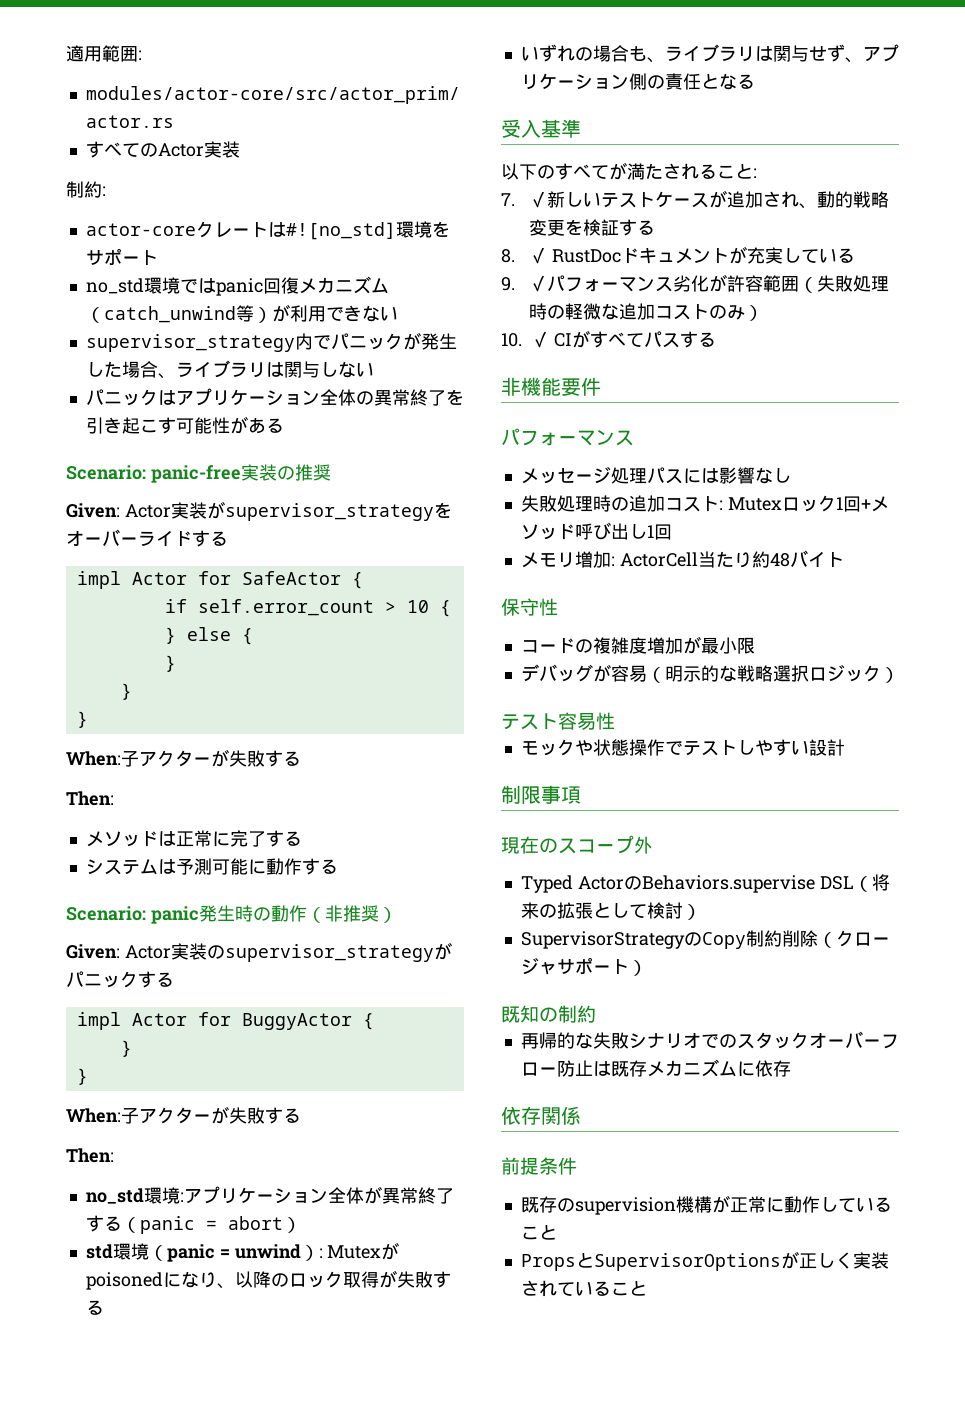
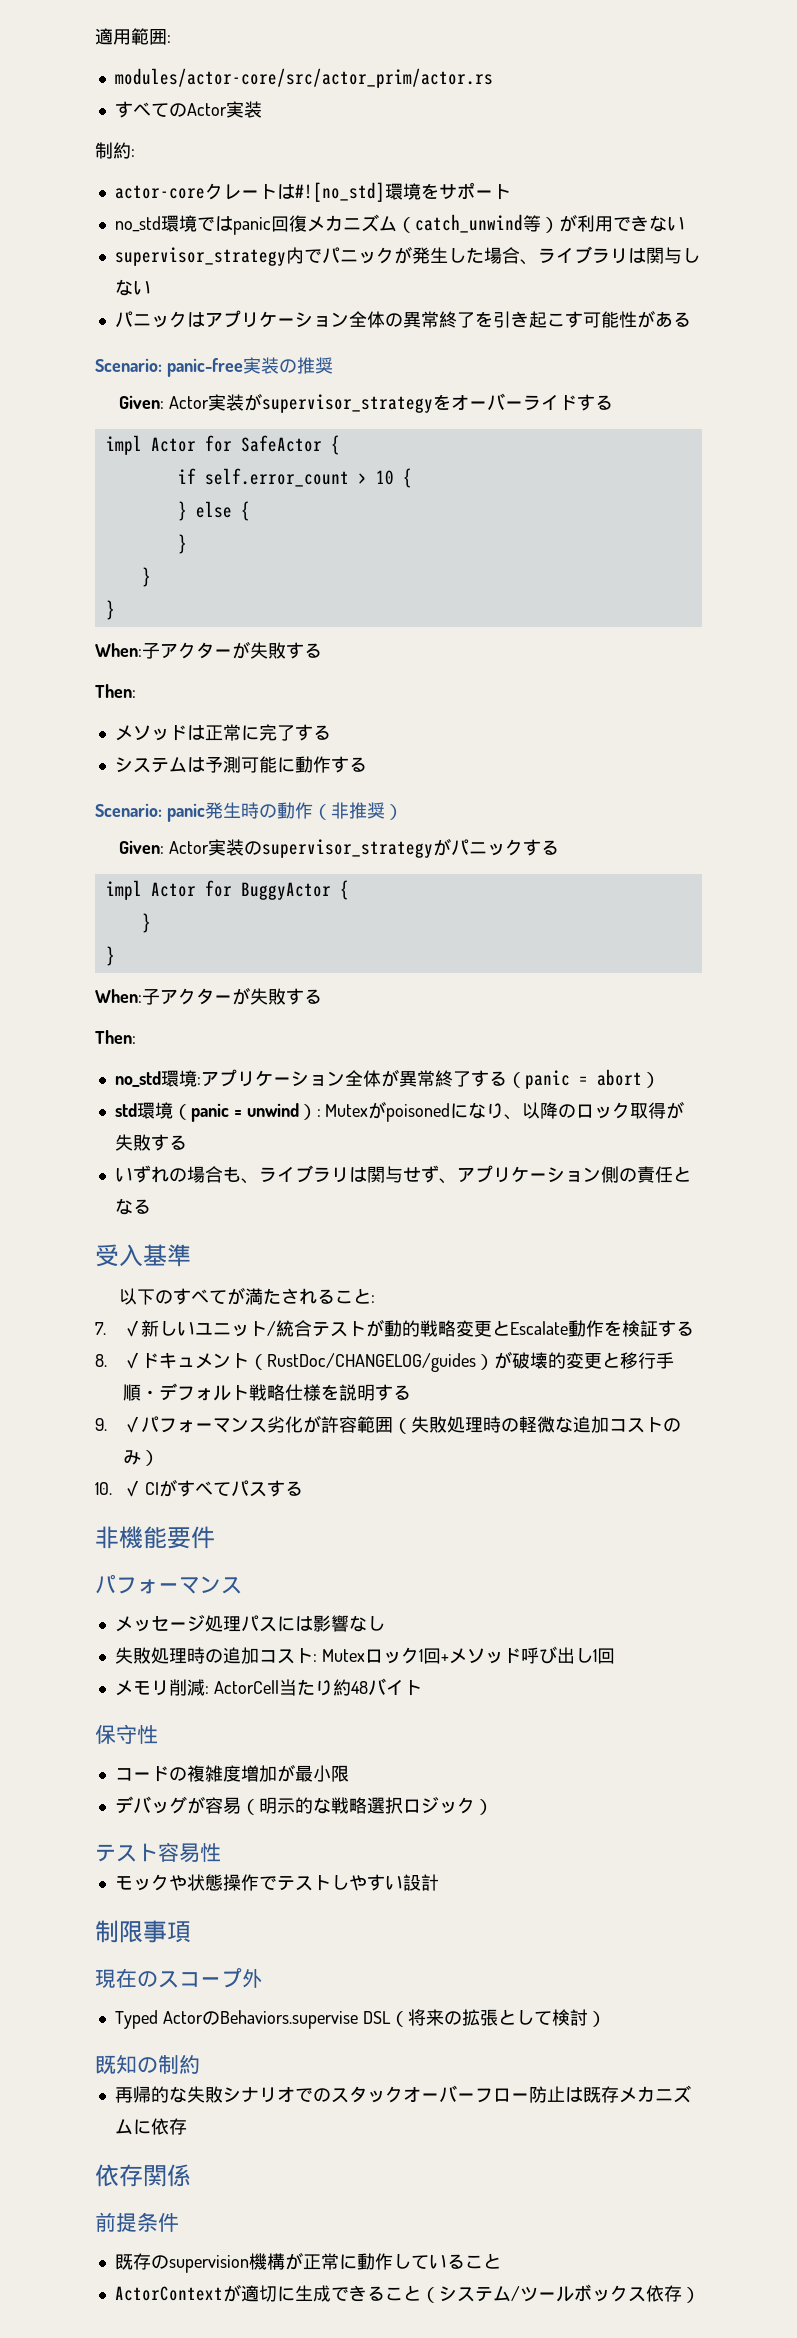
[601,190,818,209] テストケースが追加され、 -> [194,1319,384,1337] ユニット/統合テストが
(566, 228) none -> [491,1320,604,1337] とEscalate動作
[551,249,621,263] RustDoc -> (141, 1360) none
[728,246,837,264] が充実してい -> [248,1351,674,1372] [122,1383,393,1401] （RustDoc/CHANGELOG/guides）が破壊的変更と移行手順・デフォルト戦略仕様を説明す
[574,551,611,568] 増加 -> [168,1679,205,1696] 削減
[520,930,890,949] [520,957,647,976] // SupervisorStrategyのCopy制約削除（クロージャサポート） -> (606, 2019) none
[520,1251,889,1271] [520,1280,647,1297] PropsとSupervisorOptionsが正しく実装されていること -> [114,2284,700,2303] ActorContextが適切に生成できること（システム/ツールボックス依存）

